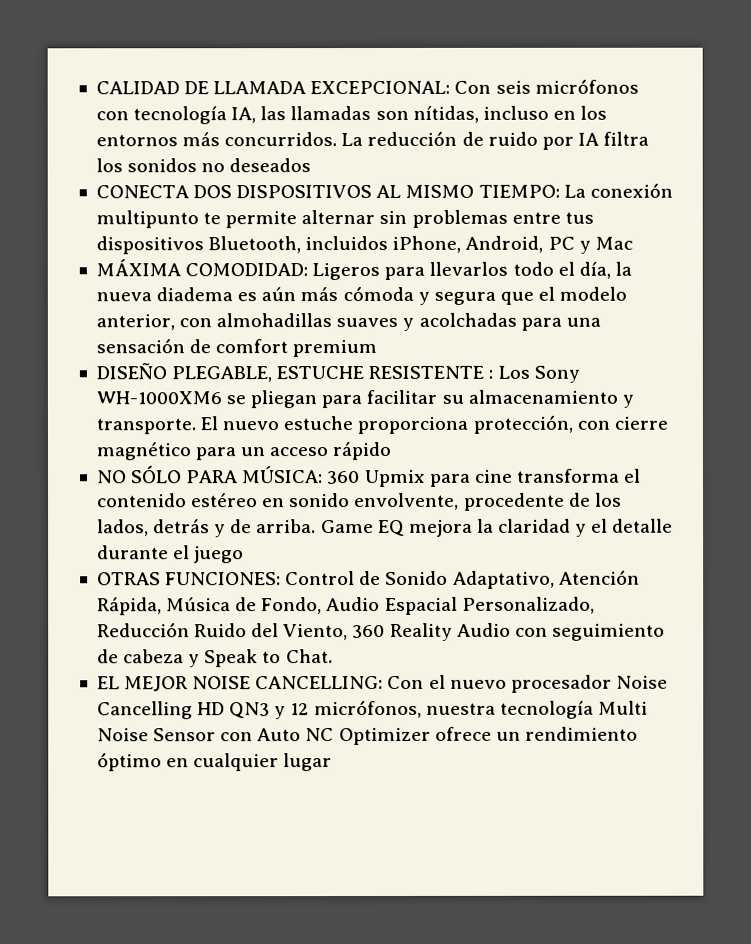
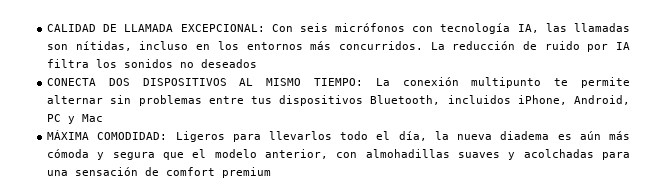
[95,362,580,383] [95,389,634,409] [95,414,668,435] [95,441,392,461] [95,465,642,488] [96,492,622,511] [96,518,674,538] [96,545,245,564] [96,569,640,589] [96,596,595,616] [96,622,665,641] [96,649,333,668] [96,674,668,693] [96,699,648,720] [96,726,638,746] [96,752,333,772] // DISEÑO PLEGABLE, ESTUCHE RESISTENTE : Los Sony WH-1000XM6 se pliegan para facilitar su almacenamiento y transporte. El nuevo estuche proporciona protección, con cierre magnético para un acceso rápido // NO SÓLO PARA MÚSICA: 360 Upmix para cine transforma el contenido estéreo en sonido envolvente, procedente de los lados, detrás y de arriba. Game EQ mejora la claridad y el detalle durante el juego // OTRAS FUNCIONES: Control de Sonido Adaptativo, Atención Rápida, Música de Fondo, Audio Espacial Personalizado, Reducción Ruido del Viento, 360 Reality Audio con seguimiento de cabeza y Speak to Chat. // EL MEJOR NOISE CANCELLING: Con el nuevo procesador Noise Cancelling HD QN3 y 12 micrófonos, nuestra tecnología Multi Noise Sensor con Auto NC Optimizer ofrece un rendimiento óptimo en cualquier lugar -> (272, 172) none

